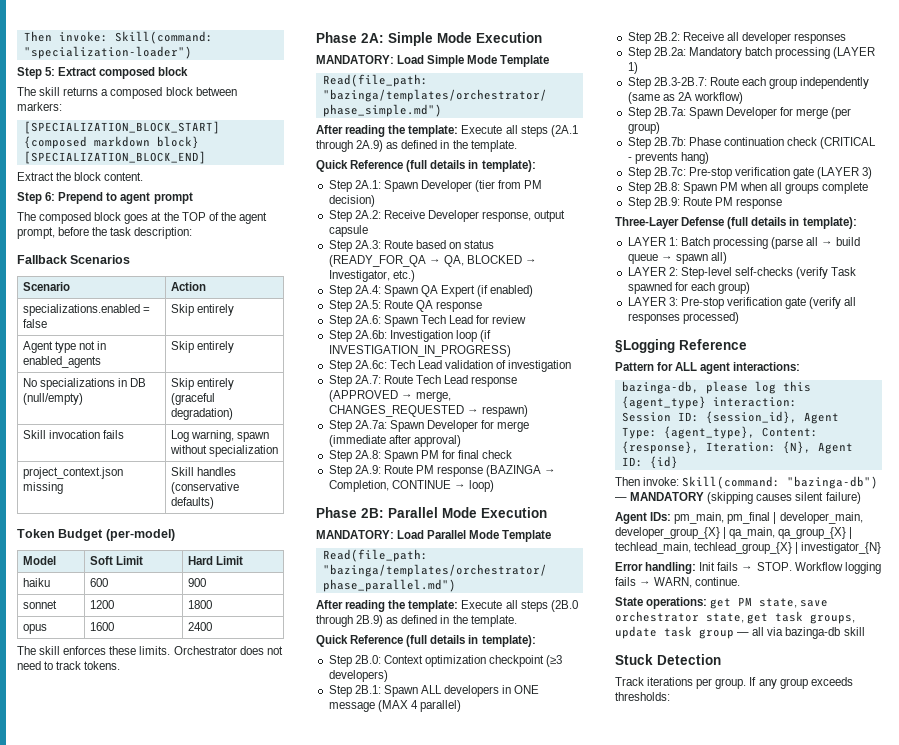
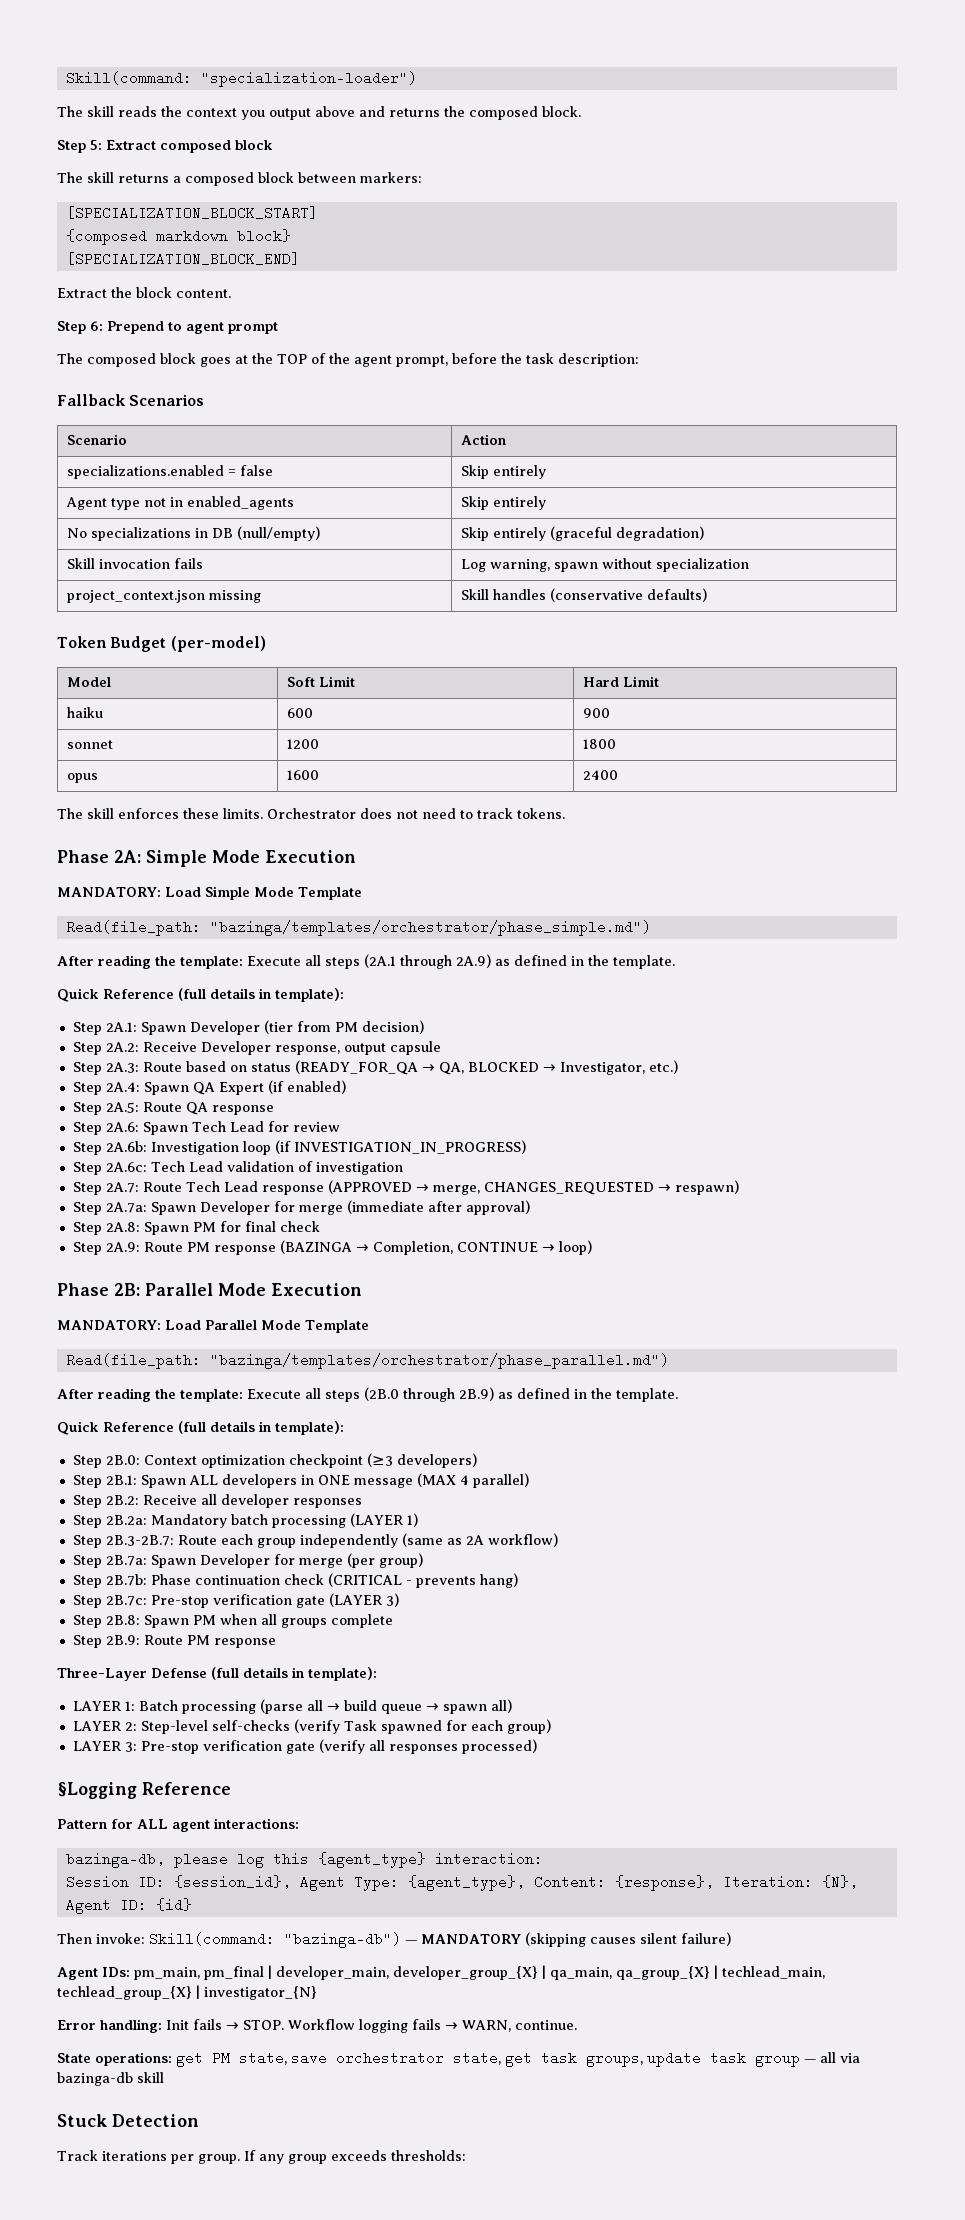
[23,31,108,42] Then invoke: -> (65, 78) none
(192, 52) none -> [57,106,581,120] // The skill reads the context you output above and returns the composed block.

